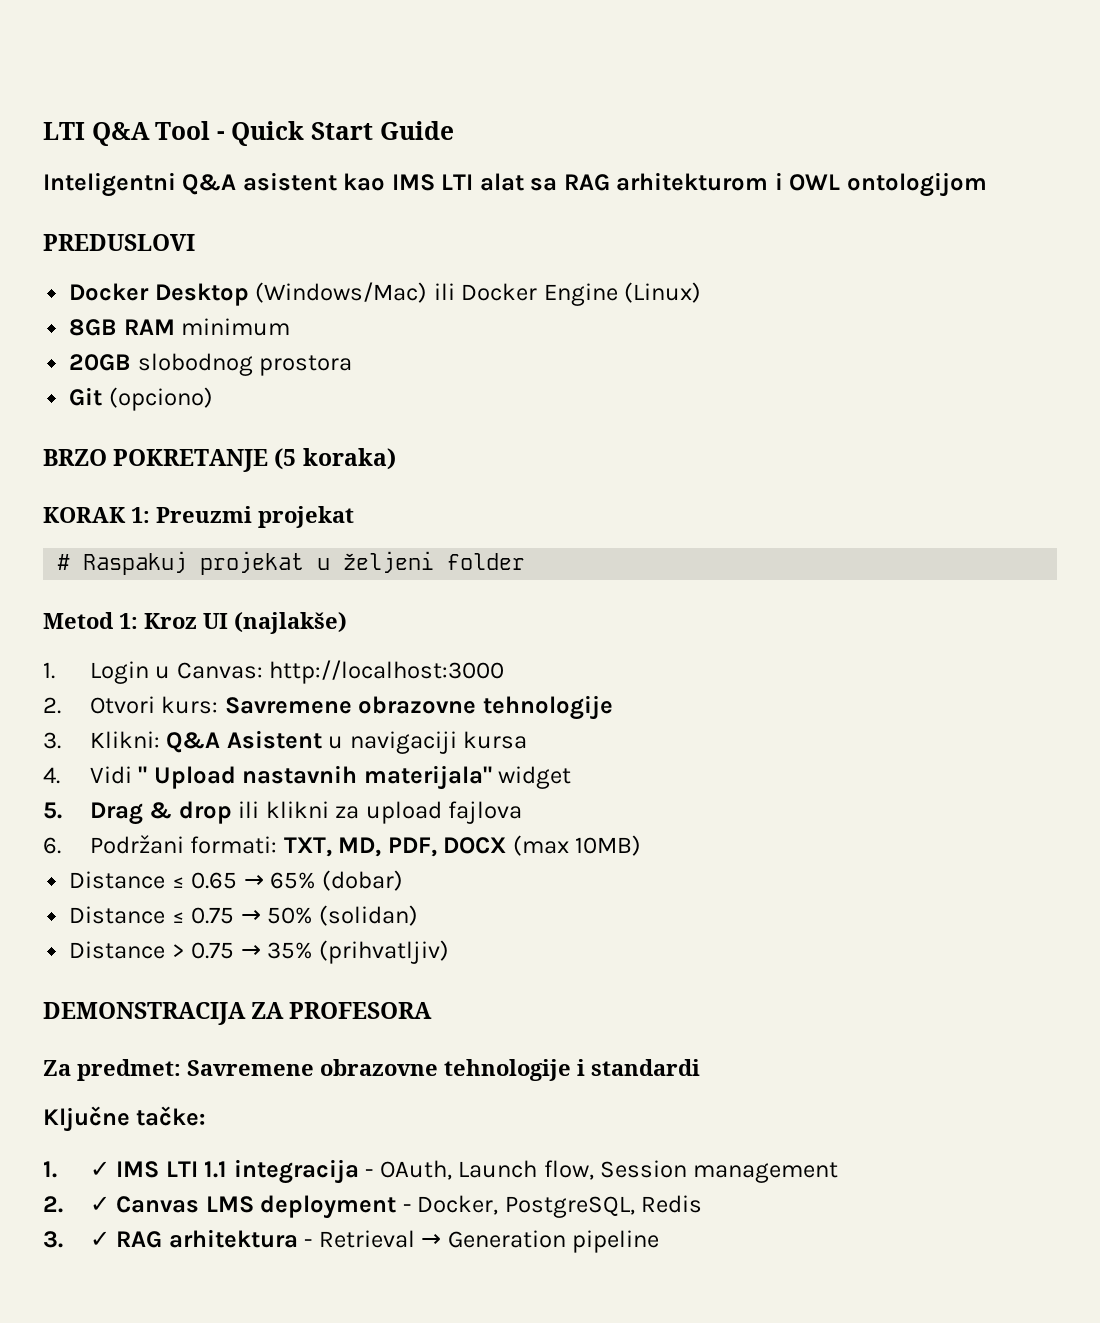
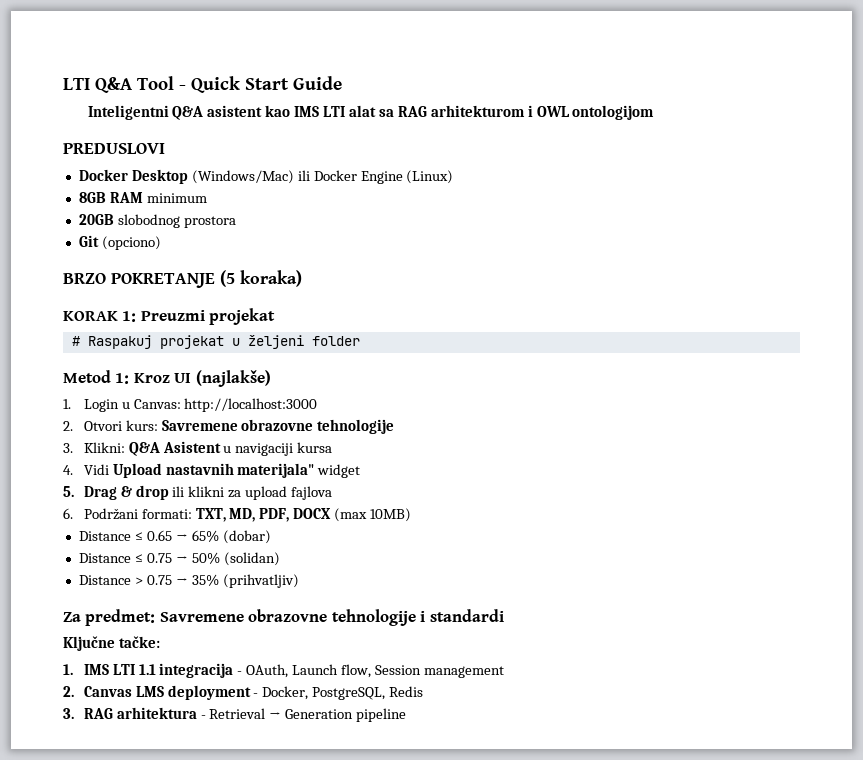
[138,766,148,783] " -> (109, 469) none
[43,1002,433,1025] // DEMONSTRACIJA ZA PROFESORA -> (299, 581) none
[89,1161,110,1177] ✓ -> (73, 669) none
[89,1196,110,1212] ✓ -> (74, 691) none
[89,1231,110,1247] ✓ -> (74, 713) none

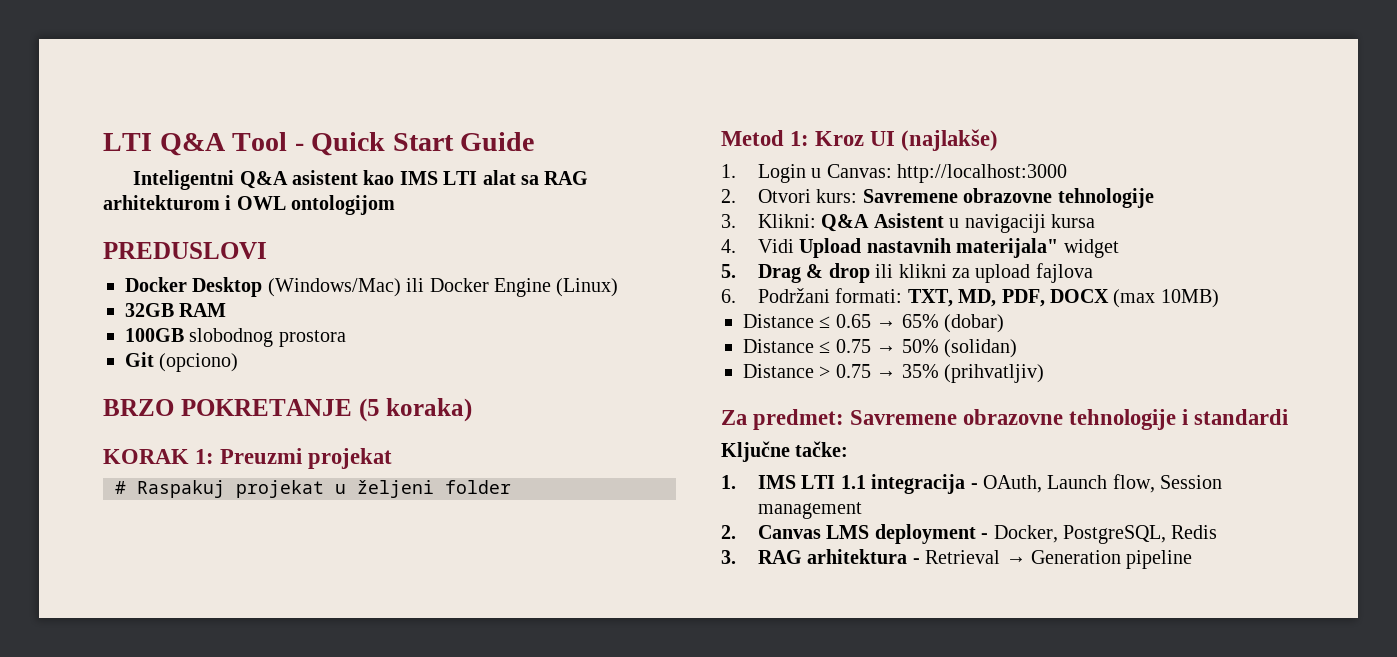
[78,192,106,203] 8GB -> [125,303,174,317] 32GB
[146,193,207,203] [78,214,114,225] minimum // 20GB -> [125,328,184,342] // 100GB

